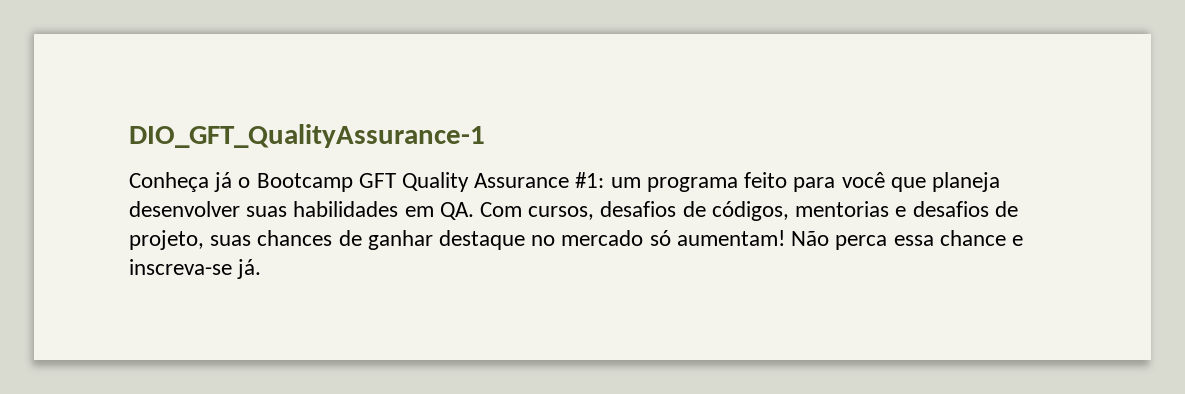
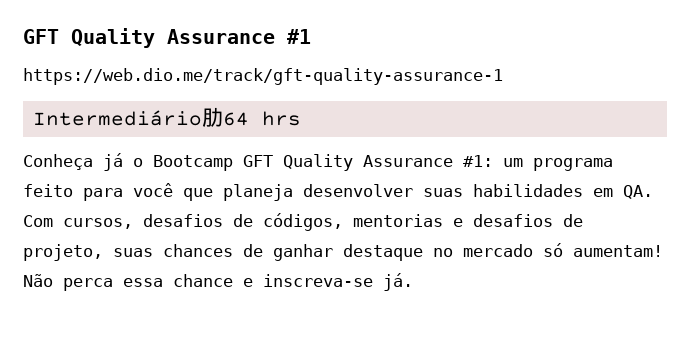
[129,124,485,148] DIO_GFT_QualityAssurance-1 -> [23,28,311,48] [23,68,503,85] [33,107,302,127] GFT Quality Assurance #1 // https://web.dio.me/track/gft-quality-assurance-1 // Intermediário肋64 hrs

